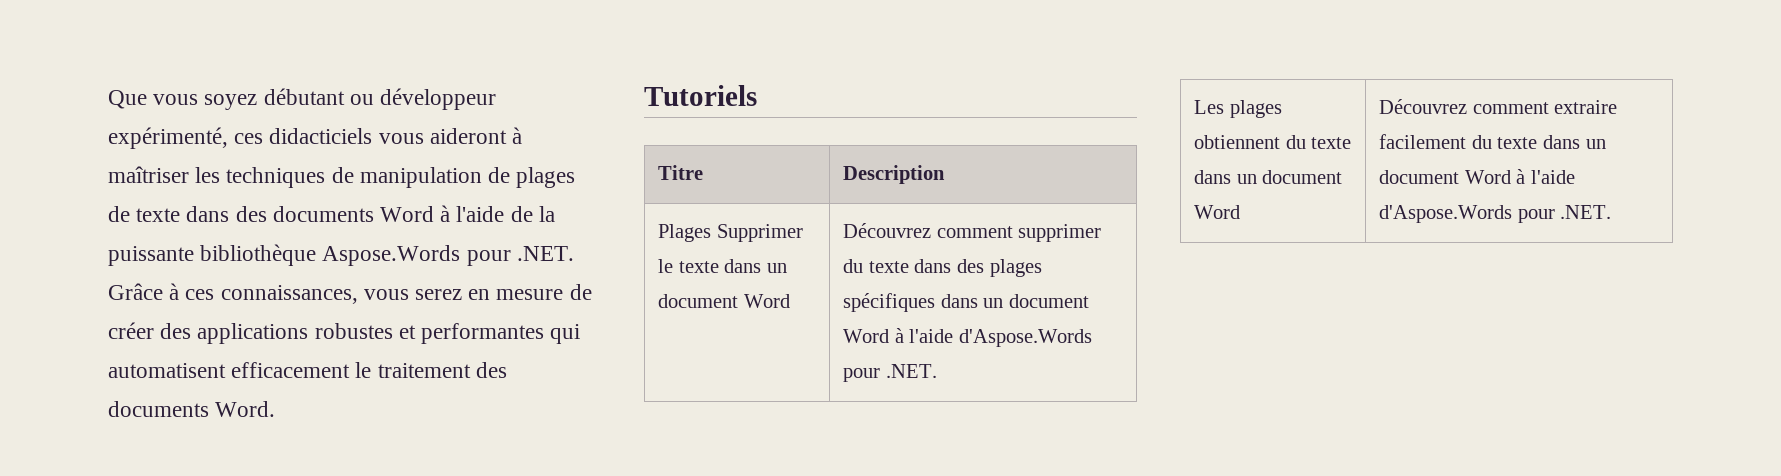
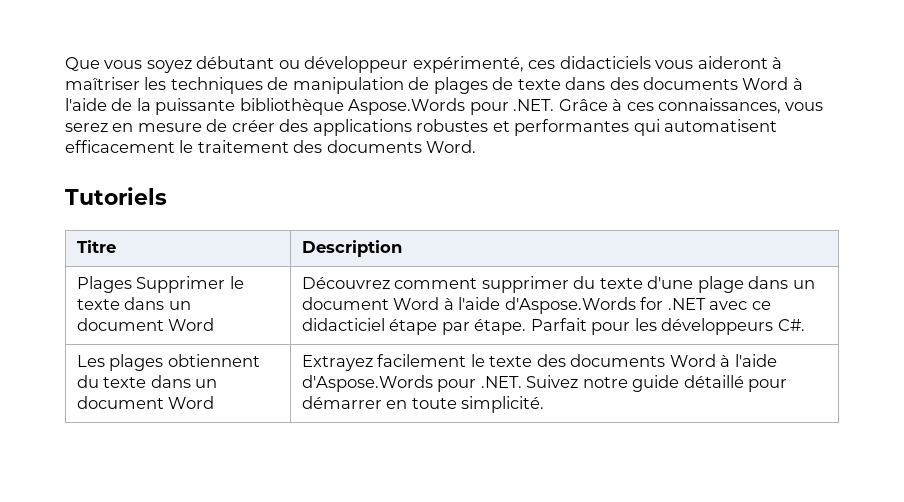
[914,259,1042,277] [843,293,1089,312] [843,328,1092,347] [843,364,937,382] dans des plages spécifiques dans un document Word à l'aide d'Aspose.Words pour .NET. -> [647,276,815,293] [302,297,771,314] [302,318,805,335] d'une plage dans un document Word à l'aide d'Aspose.Words for .NET avec ce didacticiel étape par étape. Parfait pour les développeurs C#.
[1379,99,1618,114] [1379,134,1606,149] [1379,169,1575,184] [1379,205,1612,223] Découvrez comment extraire facilement du texte dans un document Word à l'aide d'Aspose.Words pour .NET. -> [302,354,777,371] [302,375,788,392] [302,396,545,413] Extrayez facilement le texte des documents Word à l'aide d'Aspose.Words pour .NET. Suivez notre guide détaillé pour démarrer en toute simplicité.

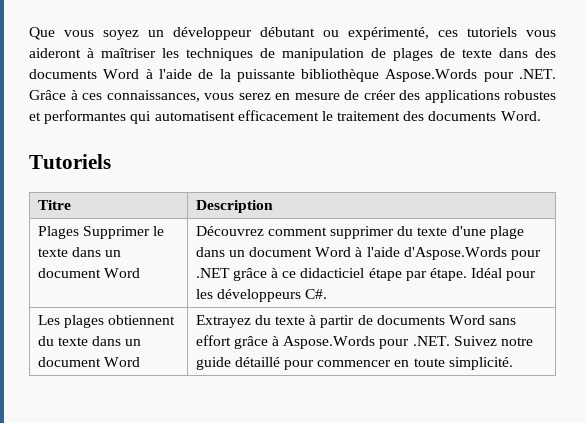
(192, 66) none -> [148,27,252,40] un développeur
[304,56,409,73] développeur -> (339, 33) none
[559,56,651,69] didacticiels -> [467,27,517,37] tutoriels
[640,297,748,310] for .NET avec -> [510,250,541,260] [195,268,279,281] pour .NET grâce à
[530,318,587,331] Parfait -> [471,268,503,278] Idéal
[377,354,777,367] [302,375,434,392] facilement le texte des documents Word à l'aide d'Aspose.Words -> [254,315,517,328] [195,335,376,349] du texte à partir de documents Word sans effort grâce à Aspose.Words
[302,396,383,409] démarrer -> [317,360,392,367] commencer

